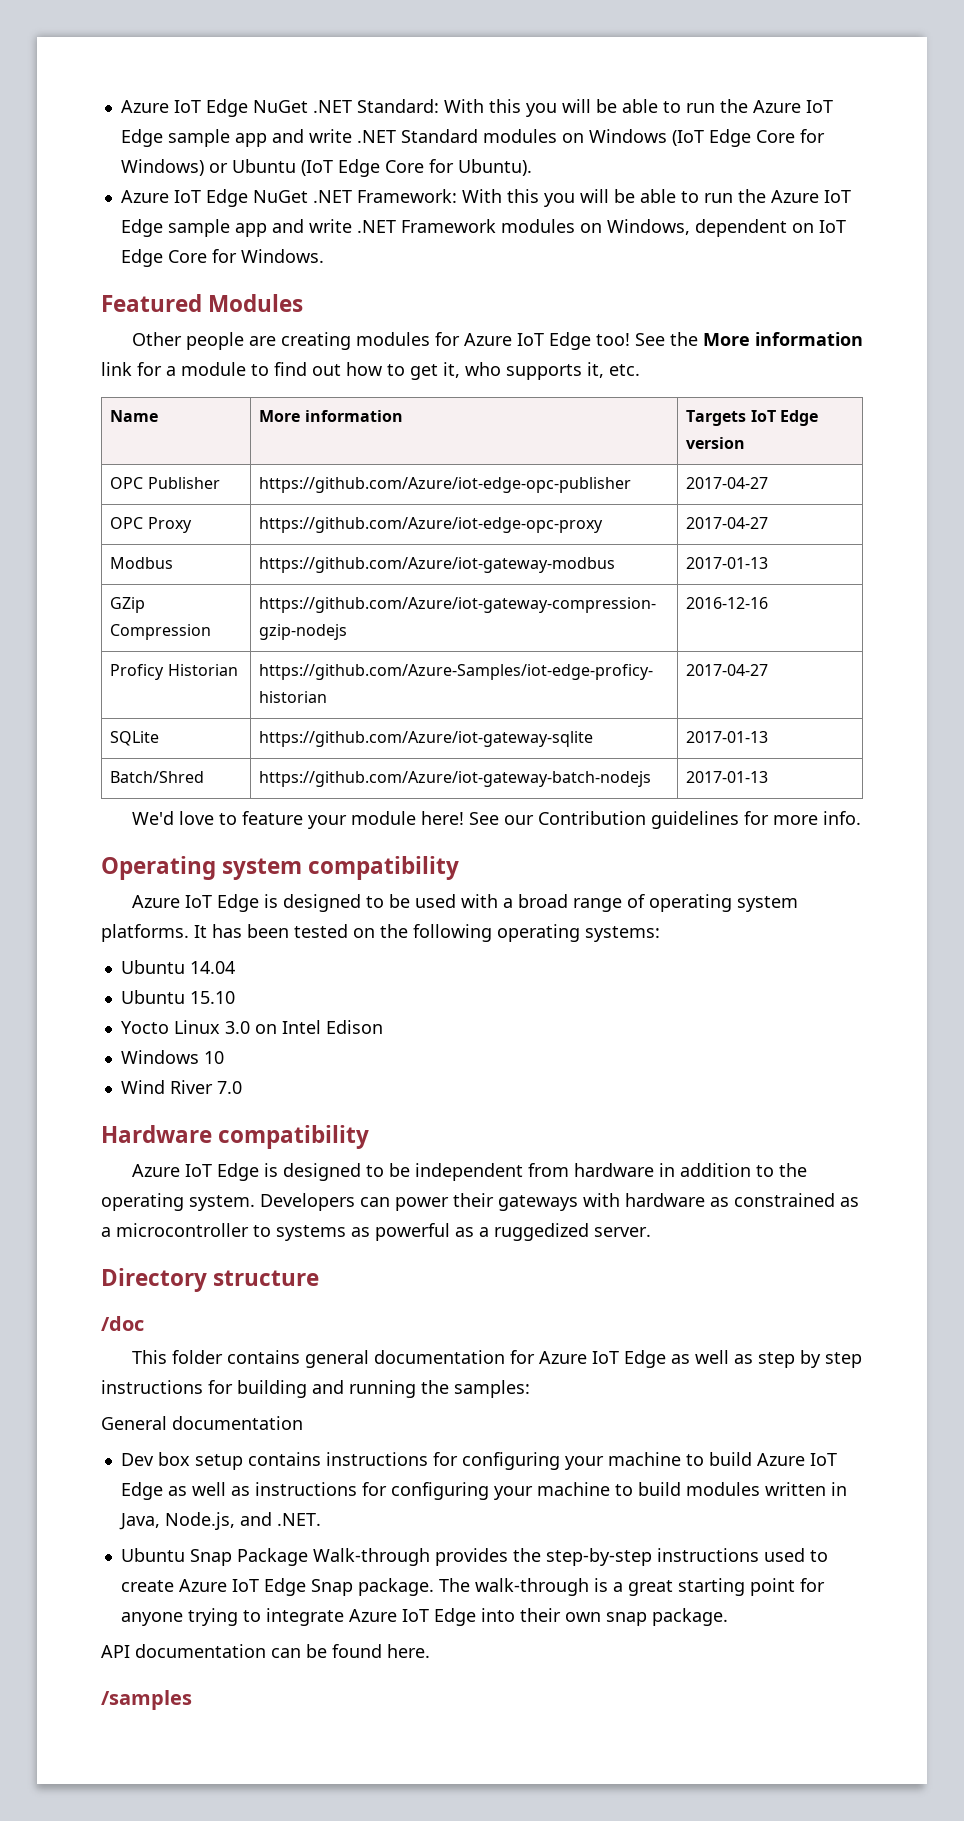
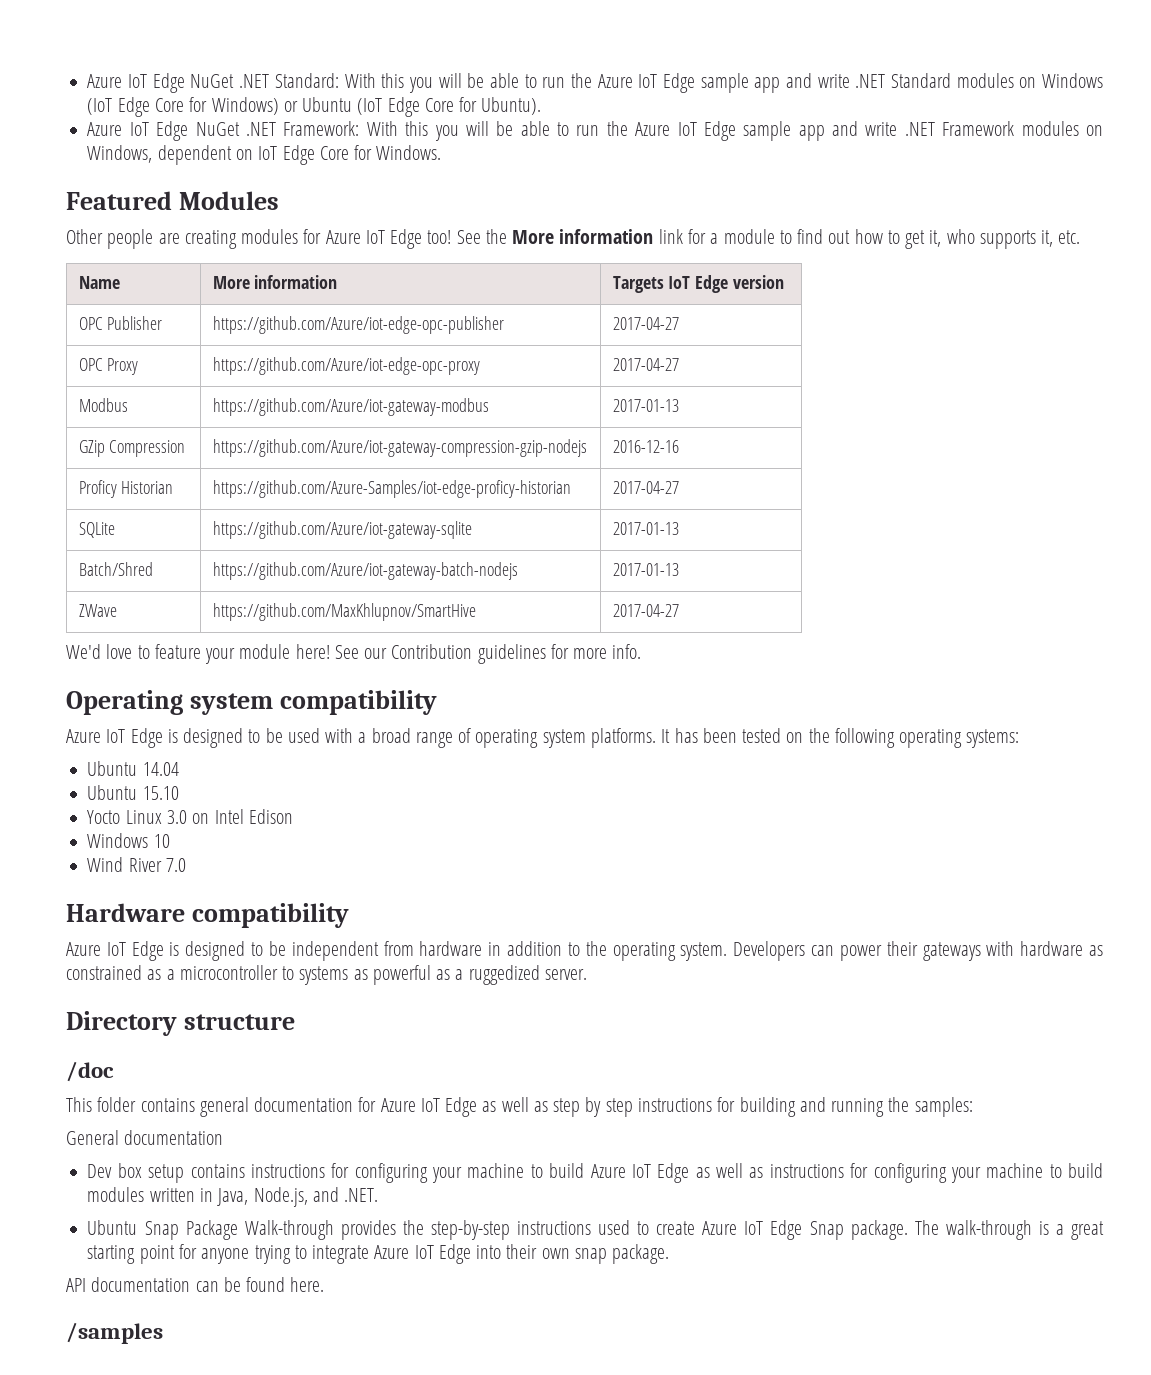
(769, 777) none -> [78,604,117,617] [212,603,476,621] [612,604,679,617] // ZWave | https://github.com/MaxKhlupnov/SmartHive | 2017-04-27

